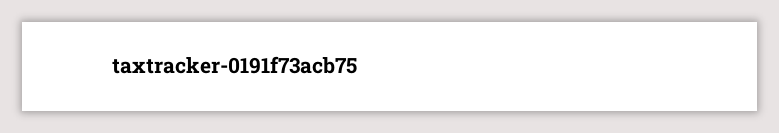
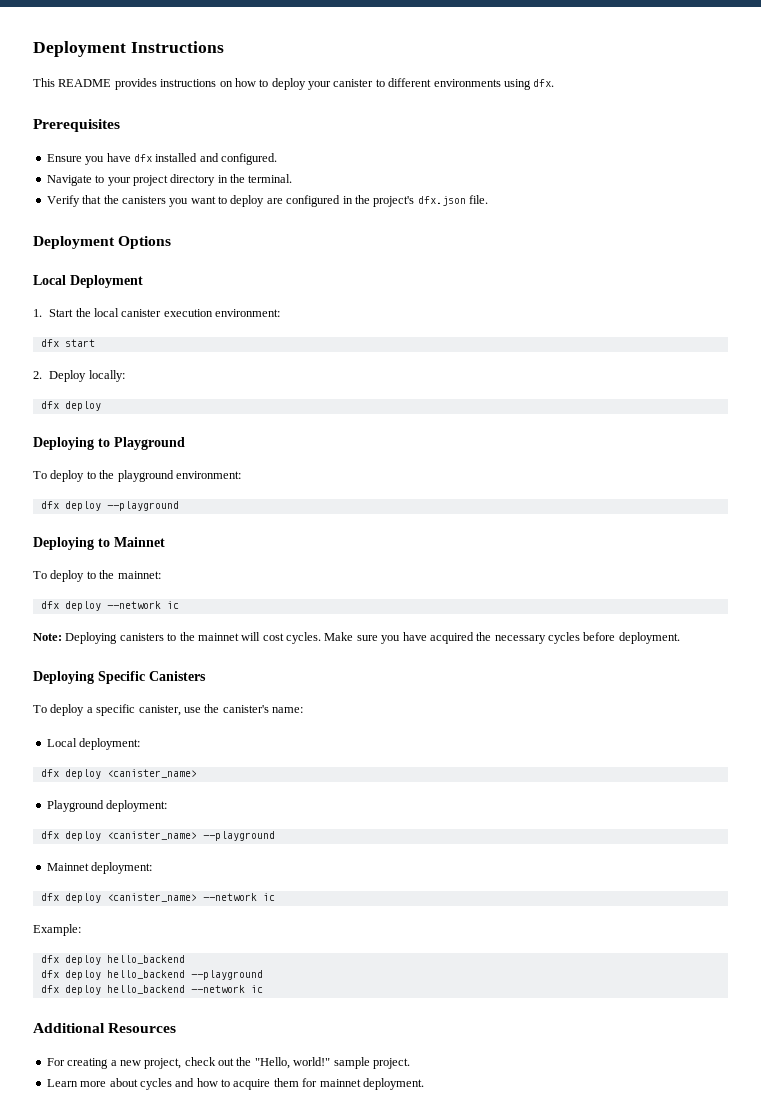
[112,56,357,74] taxtracker-0191f73acb75 -> [33,41,224,57] [33,78,555,90] [33,119,120,132] [46,153,277,165] [46,174,293,186] [46,195,488,207] [33,236,172,249] [33,275,143,288] [33,308,281,317] [40,339,95,347] [33,370,125,382] [40,401,101,411] [33,437,185,450] [33,470,241,482] [40,501,179,511] [33,537,165,550] [33,570,161,582] [40,601,179,611] [33,632,680,644] [33,671,206,684] [33,704,303,716] [46,738,141,750] [40,769,197,779] [46,800,168,812] [40,831,275,841] [46,862,153,874] [40,893,275,903] [33,924,81,936] [40,955,185,965] [40,970,263,980] [40,985,263,995] [33,1023,177,1033] [46,1057,410,1069] [46,1078,424,1090] Deployment Instructions // This README provides instructions on how to deploy your canister to different environments using dfx. // Prerequisites // Ensure you have dfx installed and configured. // Navigate to your project directory in the terminal. // Verify that the canisters you want to deploy are configured in the project's dfx.json file. // Deployment Options // Local Deployment // 1. Start the local canister execution environment: // dfx start // 2. Deploy locally: // dfx deploy // Deploying to Playground // To deploy to the playground environment: // dfx deploy --playground // Deploying to Mainnet // To deploy to the mainnet: // dfx deploy --network ic // Note: Deploying canisters to the mainnet will cost cycles. Make sure you have acquired the necessary cycles before deployment. // Deploying Specific Canisters // To deploy a specific canister, use the canister's name: // Local deployment: // dfx deploy <canister_name> // Playground deployment: // dfx deploy <canister_name> --playground // Mainnet deployment: // dfx deploy <canister_name> --network ic // Example: // dfx deploy hello_backend // dfx deploy hello_backend --playground // dfx deploy hello_backend --network ic // Additional Resources // For creating a new project, check out the "Hello, world!" sample project. // Learn more about cycles and how to acquire them for mainnet deployment.

